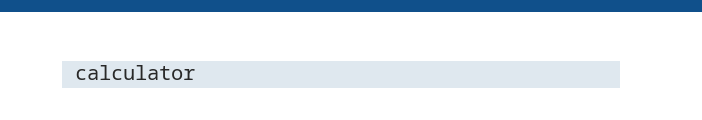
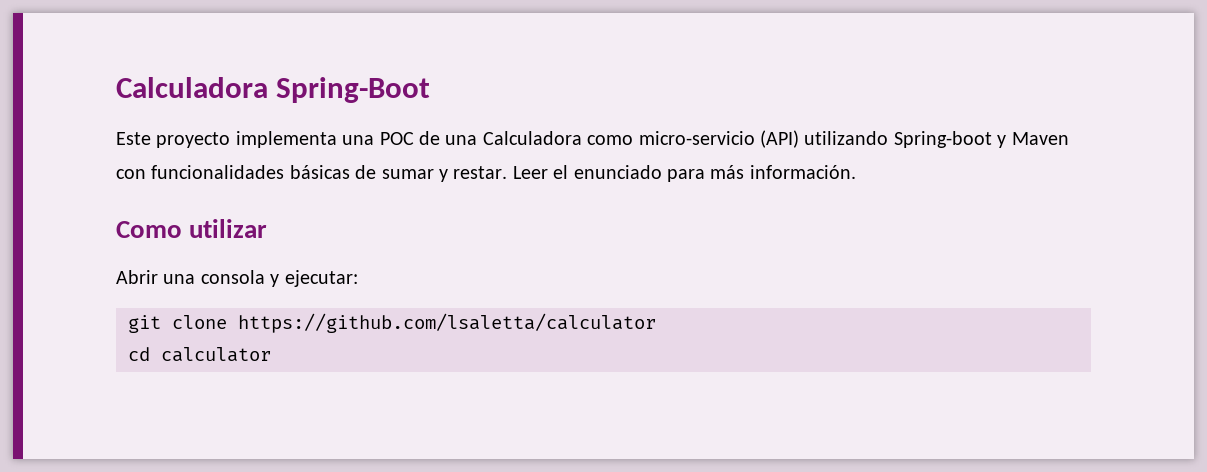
(74, 72) none -> [116,77,431,103] [116,130,1069,148] [116,165,856,182] [116,219,268,238] [116,270,358,287] [128,313,656,333] [128,347,150,361] Calculadora Spring-Boot // Este proyecto implementa una POC de una Calculadora como micro-servicio (API) utilizando Spring-boot y Maven con funcionalidades básicas de sumar y restar. Leer el enunciado para más información. // Como utilizar // Abrir una consola y ejecutar: // git clone https://github.com/lsaletta/calculator // cd

